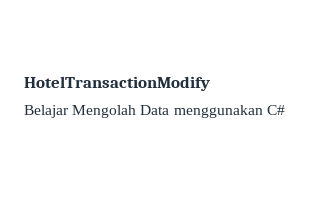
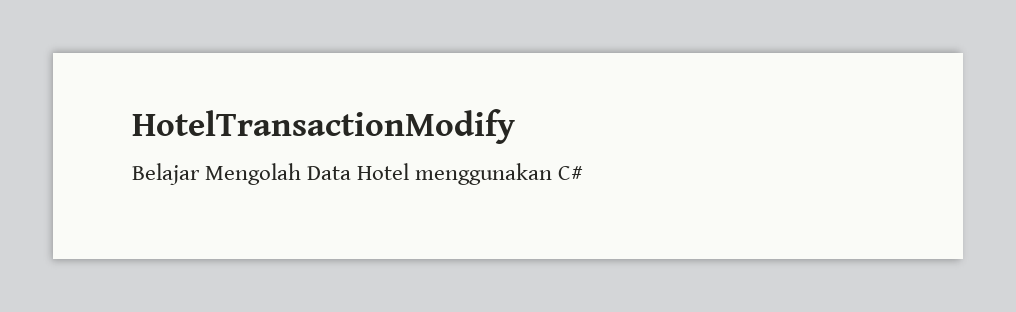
(170, 110) none -> [357,163,410,180] Hotel

